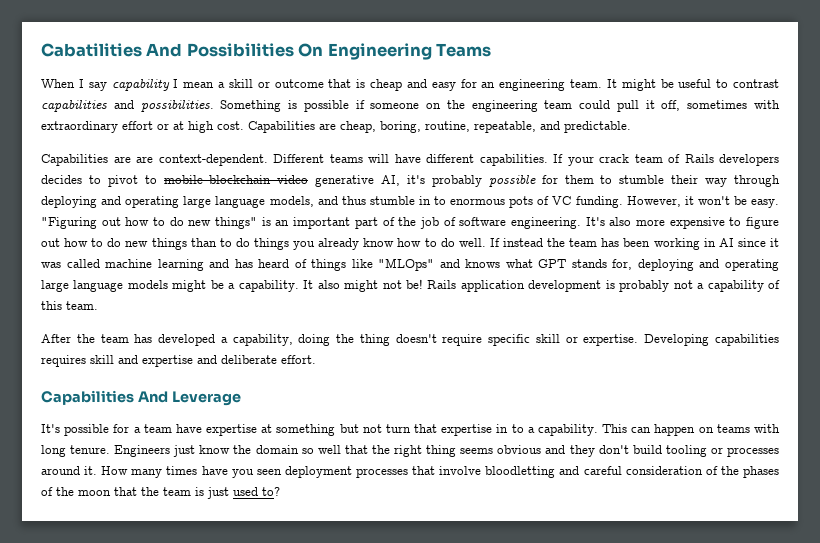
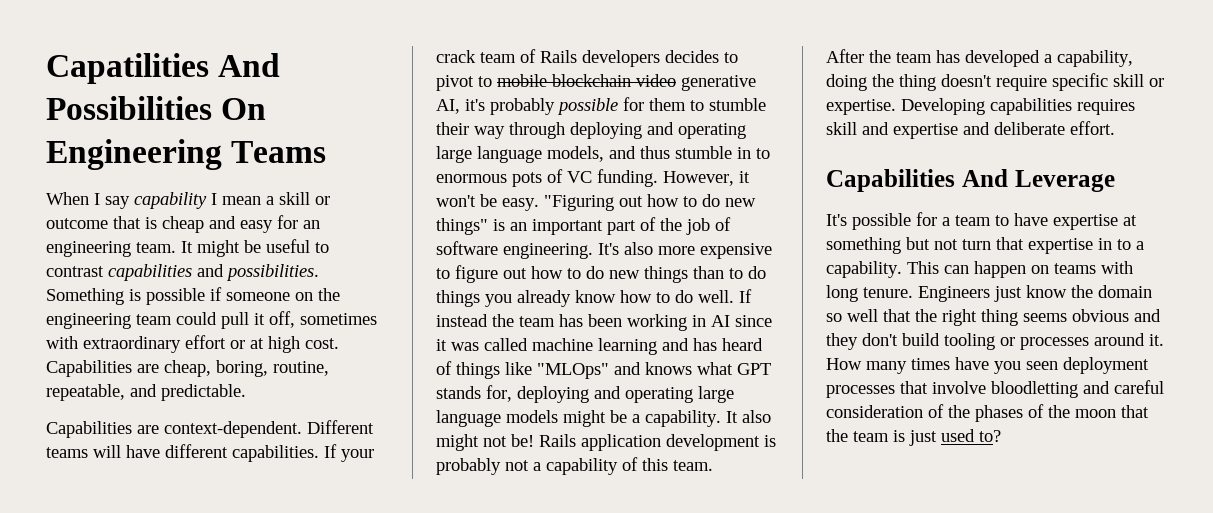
[41,43,142,57] Cabatilities -> [46,53,209,84] Capatilities
[136,156,153,163] are -> (159, 429) none
(172, 428) none -> [995,215,1009,226] to

